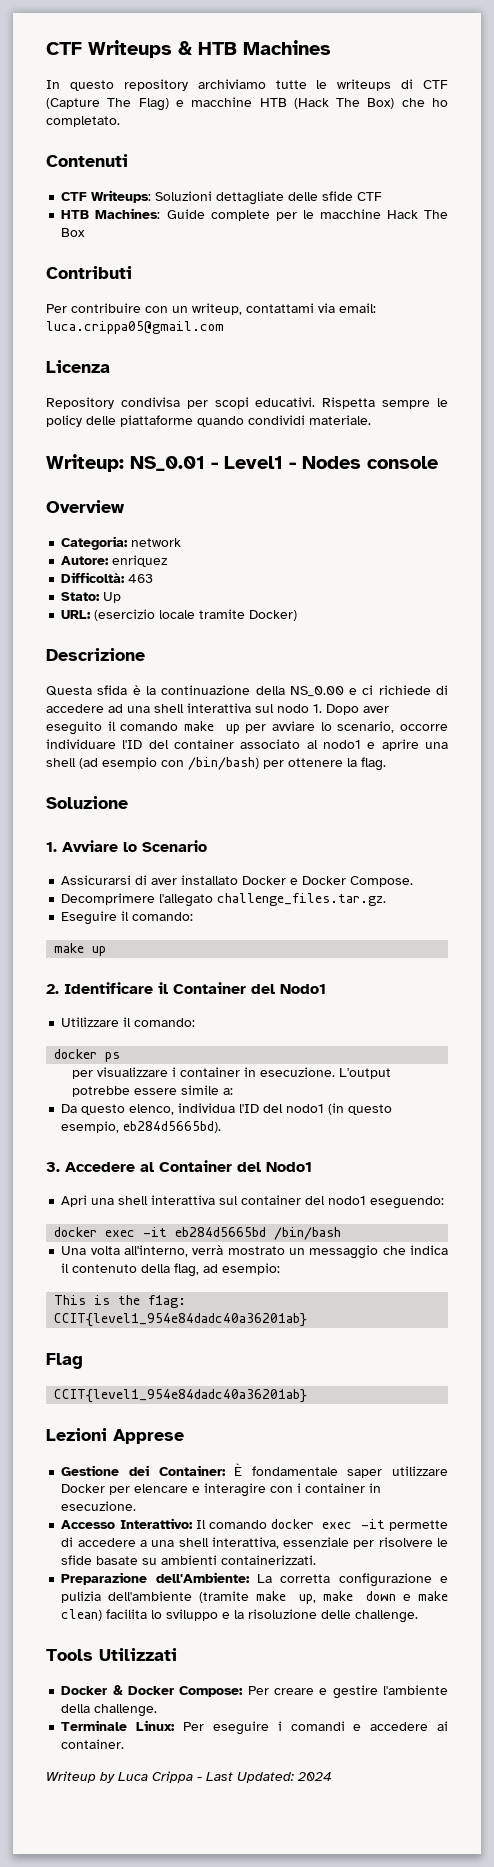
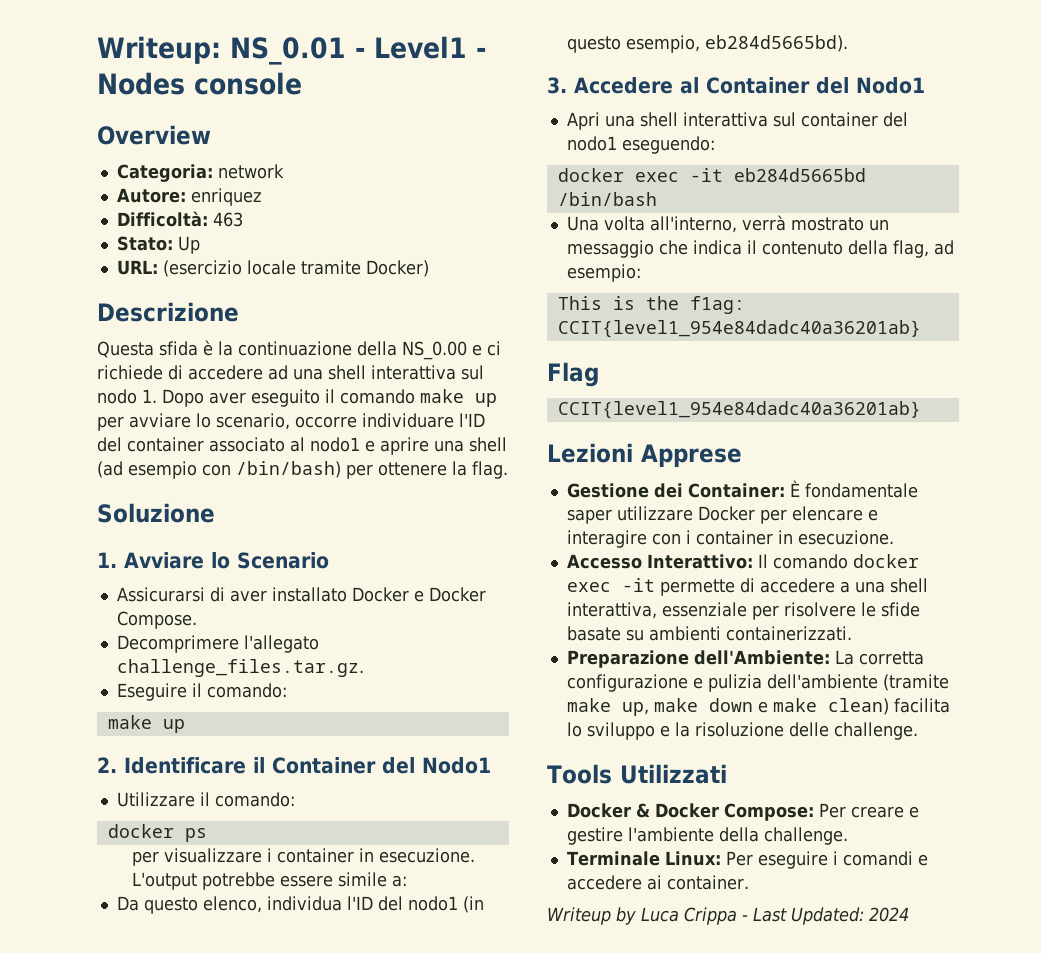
[46,40,331,58] [46,79,448,91] [46,97,449,111] [46,116,120,127] [46,154,128,167] [61,190,383,205] [61,208,448,221] [61,228,86,237] [46,266,132,279] [46,303,376,315] [46,321,224,334] [46,360,110,373] [46,397,448,409] [46,415,371,427] CTF Writeups & HTB Machines // In questo repository archiviamo tutte le writeups di CTF (Capture The Flag) e macchine HTB (Hack The Box) che ho completato. // Contenuti // CTF Writeups: Soluzioni dettagliate delle sfide CTF // HTB Machines: Guide complete per le macchine Hack The Box // Contributi // Per contribuire con un writeup, contattami via email: luca.crippa05@gmail.com // Licenza // Repository condivisa per scopi educativi. Rispetta sempre le policy delle piattaforme quando condividi materiale. // -> (97, 50) none

